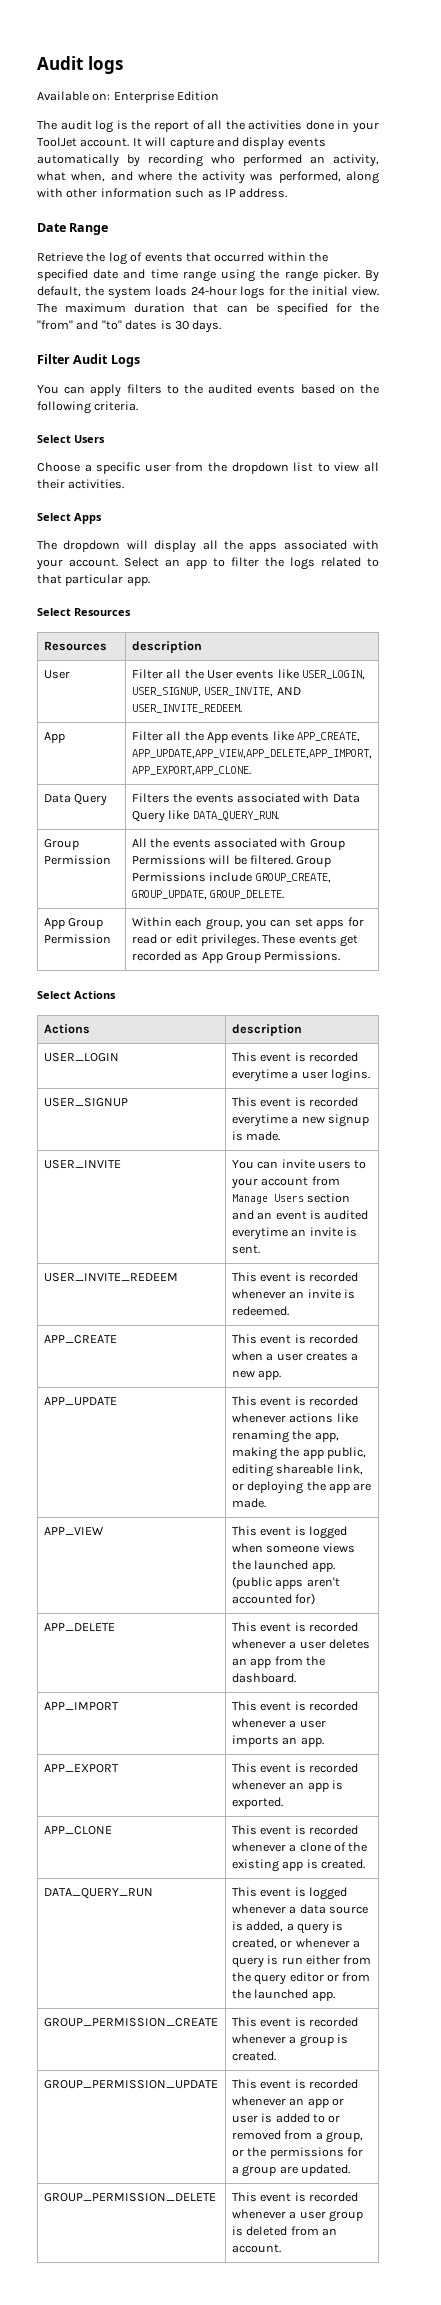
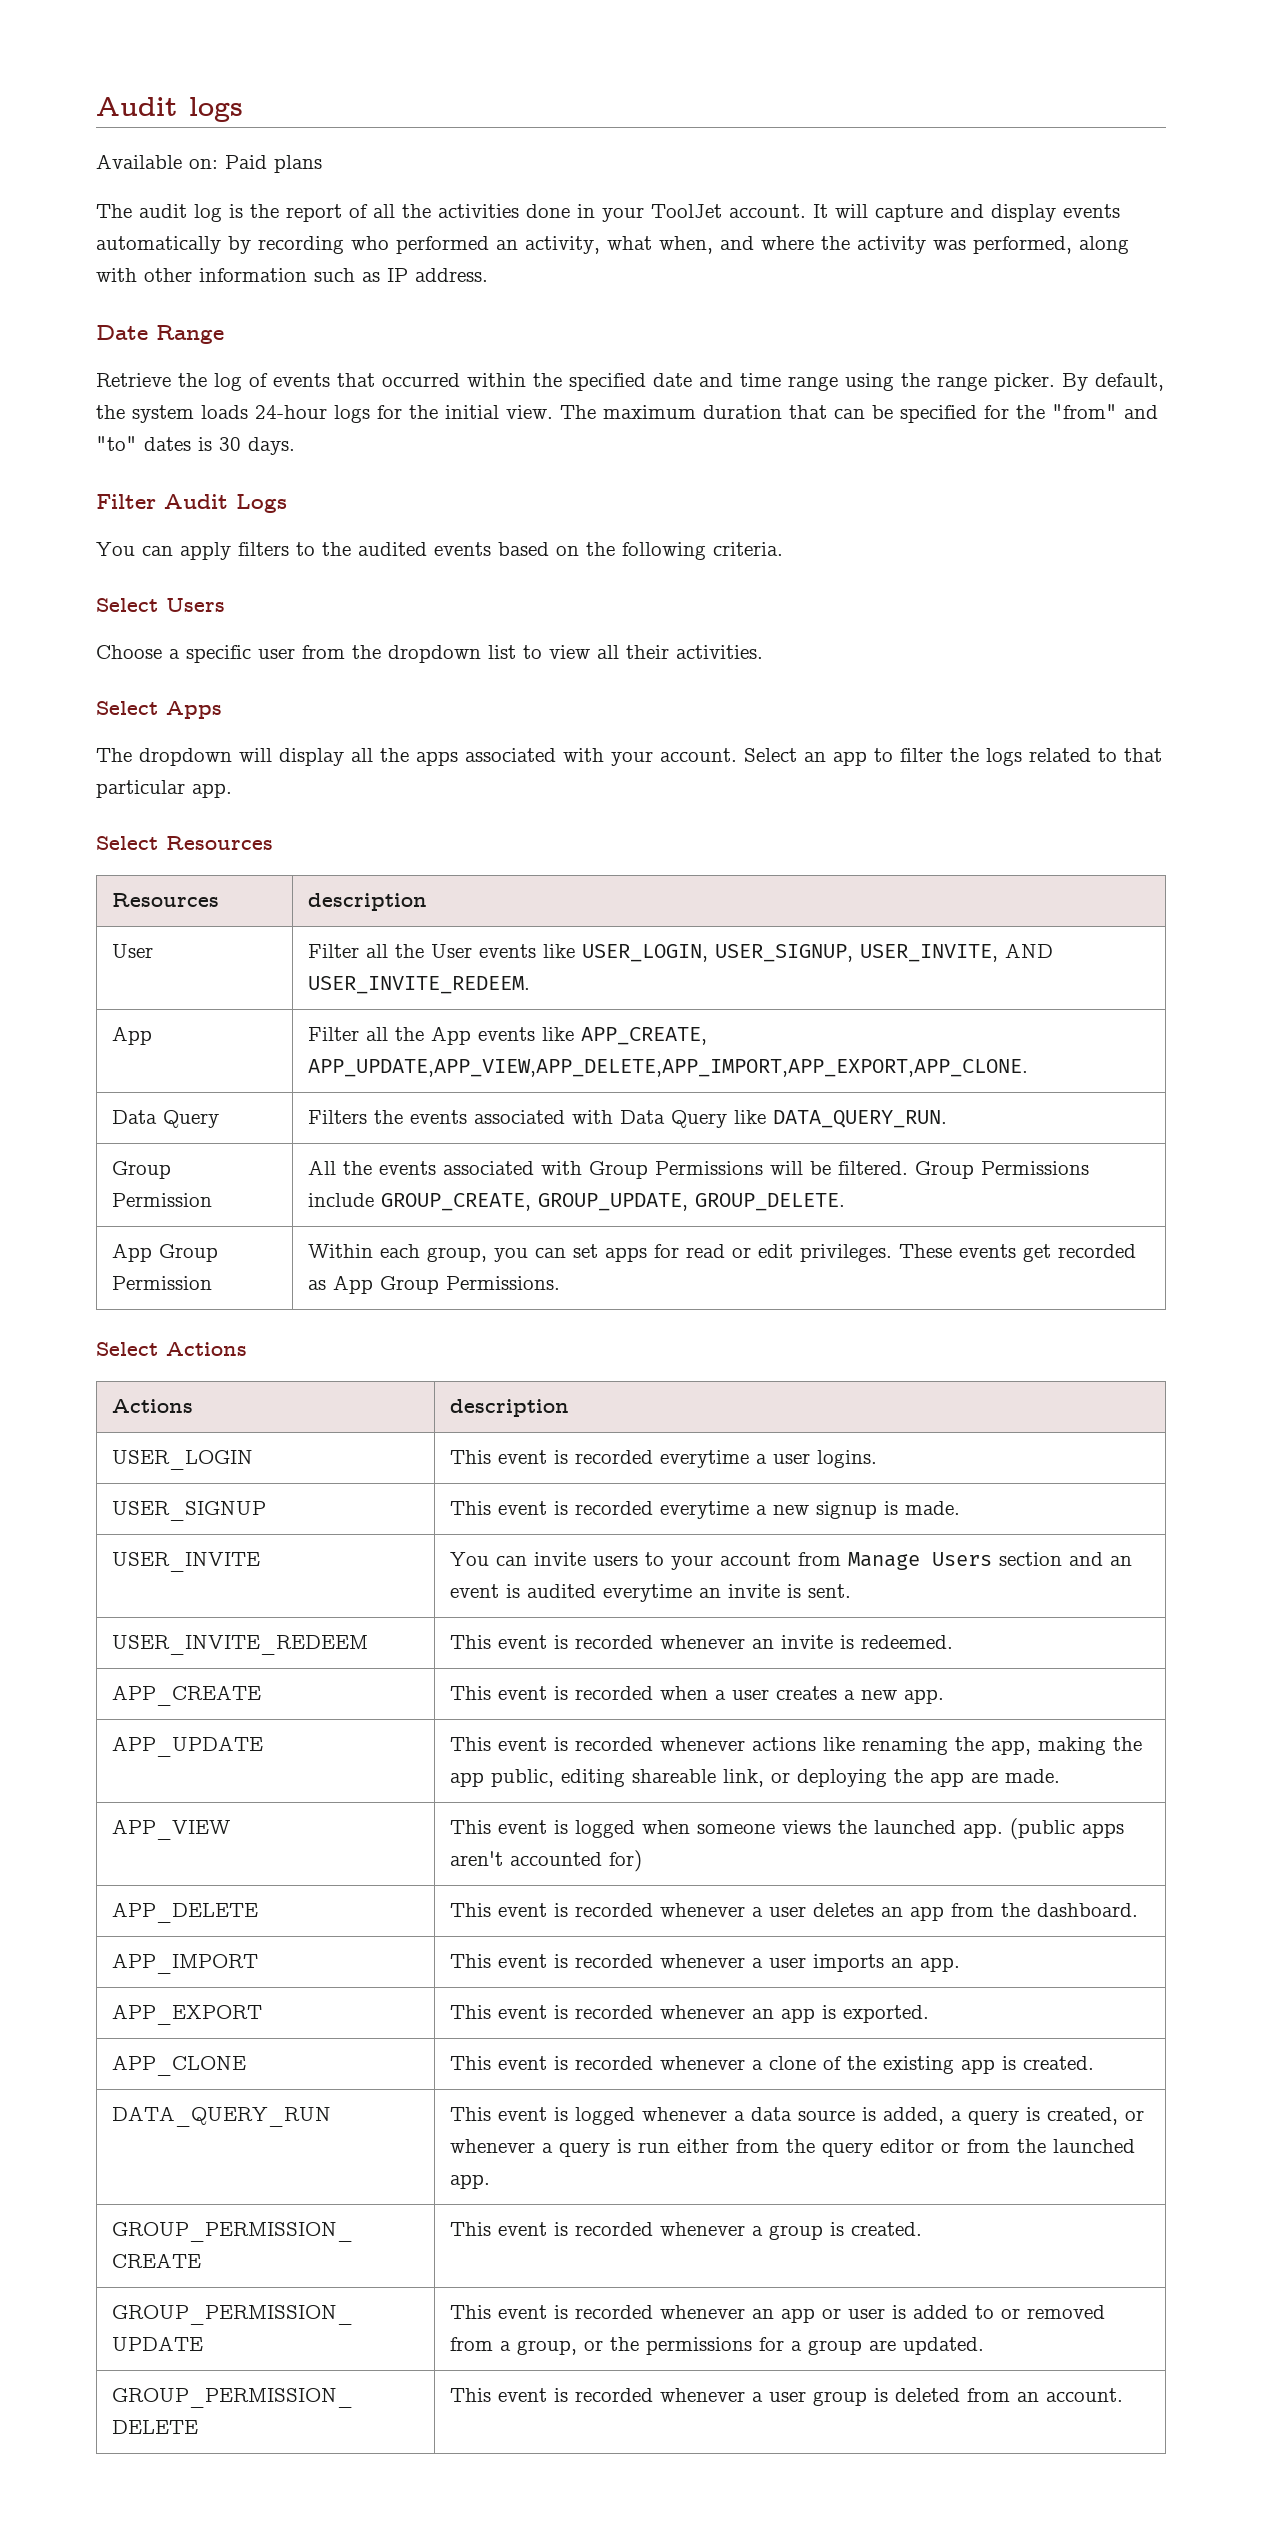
[113,91,220,103] Enterprise Edition -> [225,155,322,173] Paid plans

